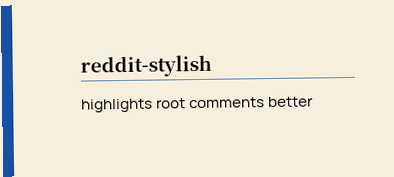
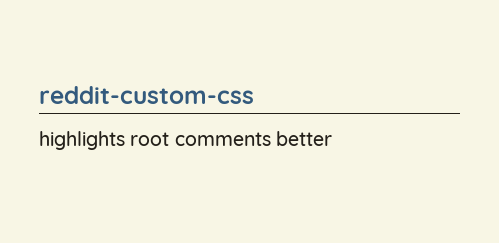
[80,54,212,78] reddit-stylish -> [39,86,254,104] reddit-custom-css

